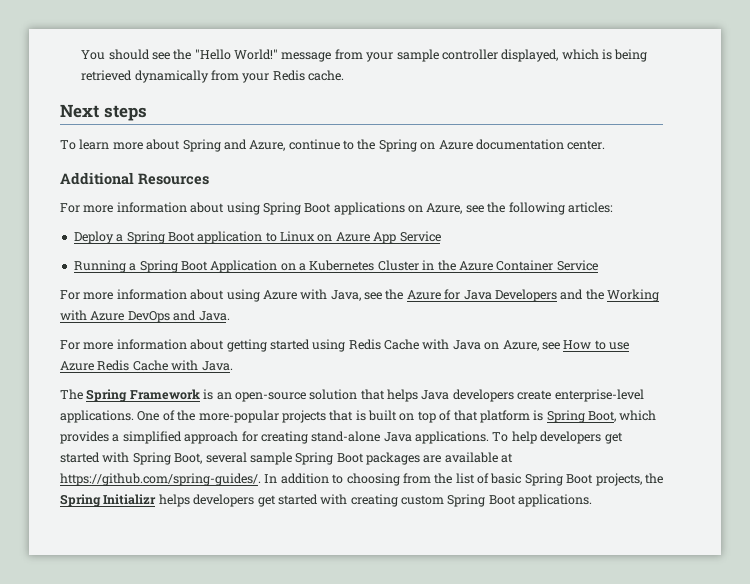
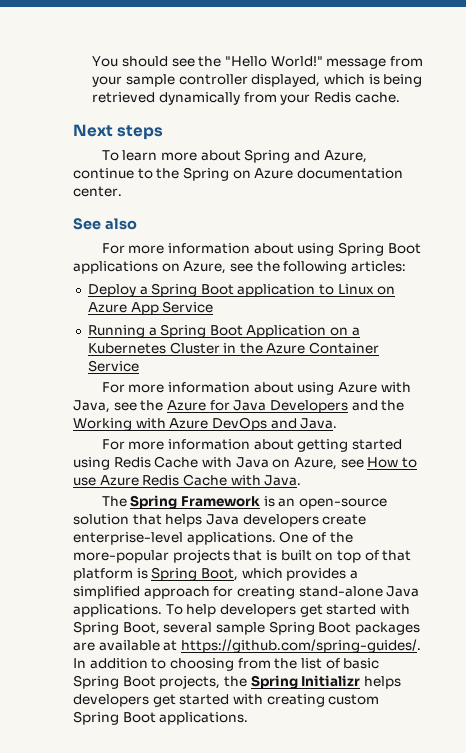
[60,172,209,185] Additional Resources -> [73,218,137,230] See also

